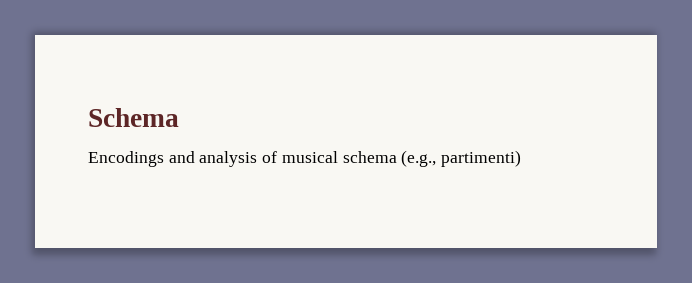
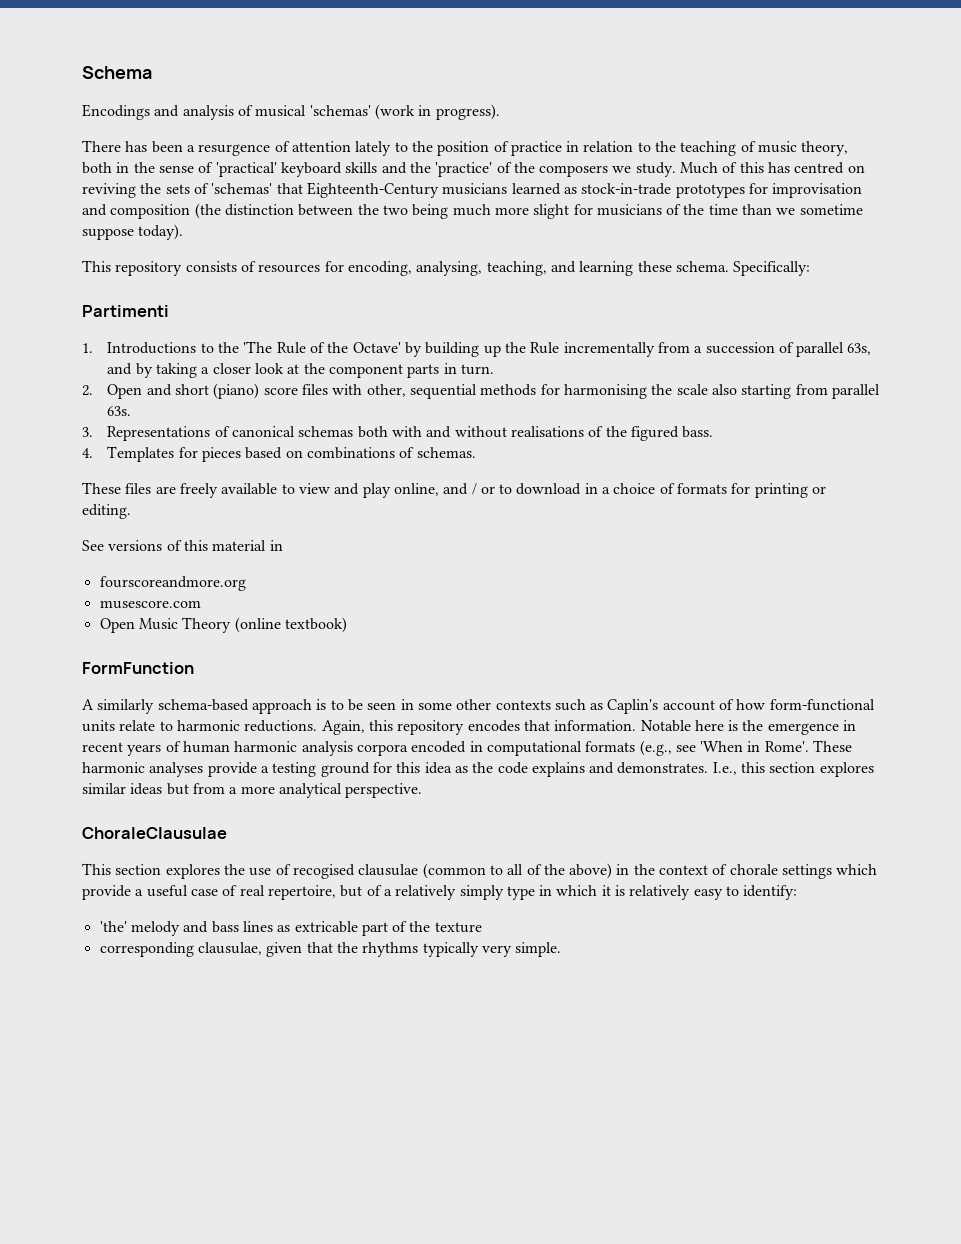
[342,150,522,167] schema (e.g., partimenti) -> [309,104,500,120] [82,140,849,156] [82,162,865,177] [82,182,863,198] [82,203,863,219] [82,224,184,240] [82,260,811,276] [82,305,169,317] [82,341,872,357] [107,363,494,378] [82,383,880,399] [107,406,132,416] [82,426,714,441] [82,446,476,462] [82,482,827,498] [82,504,131,519] [82,540,283,551] [99,576,246,591] [99,600,201,609] [99,617,347,633] [82,662,194,674] [82,699,875,714] [82,720,857,735] [82,740,853,756] [82,762,874,777] [82,783,423,798] [82,827,227,839] [82,863,878,879] [82,885,798,900] [99,921,482,936] [99,942,562,957] 'schemas' (work in progress). // There has been a resurgence of attention lately to the position of practice in relation to the teaching of music theory, both in the sense of 'practical' keyboard skills and the 'practice' of the composers we study. Much of this has centred on reviving the sets of 'schemas' that Eighteenth-Century musicians learned as stock-in-trade prototypes for improvisation and composition (the distinction between the two being much more slight for musicians of the time than we sometime suppose today). // This repository consists of resources for encoding, analysing, teaching, and learning these schema. Specifically: // Partimenti // 1. Introductions to the 'The Rule of the Octave' by building up the Rule incrementally from a succession of parallel 63s, and by taking a closer look at the component parts in turn. // 2. Open and short (piano) score files with other, sequential methods for harmonising the scale also starting from parallel 63s. // 3. Representations of canonical schemas both with and without realisations of the figured bass. // 4. Templates for pieces based on combinations of schemas. // These files are freely available to view and play online, and / or to download in a choice of formats for printing or editing. // See versions of this material in // fourscoreandmore.org // musescore.com // Open Music Theory (online textbook) // FormFunction // A similarly schema-based approach is to be seen in some other contexts such as Caplin's account of how form-functional units relate to harmonic reductions. Again, this repository encodes that information. Notable here is the emergence in recent years of human harmonic analysis corpora encoded in computational formats (e.g., see 'When in Rome'. These harmonic analyses provide a testing ground for this idea as the code explains and demonstrates. I.e., this section explores similar ideas but from a more analytical perspective. // ChoraleClausulae // This section explores the use of recogised clausulae (common to all of the above) in the context of chorale settings which provide a useful case of real repertoire, but of a relatively simply type in which it is relatively easy to identify: // 'the' melody and bass lines as extricable part of the texture // corresponding clausulae, given that the rhythms typically very simple.

